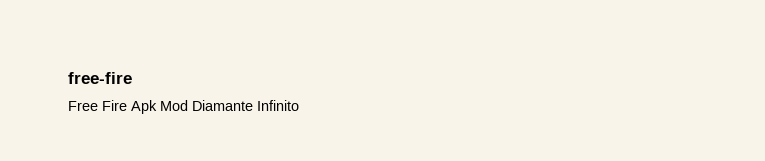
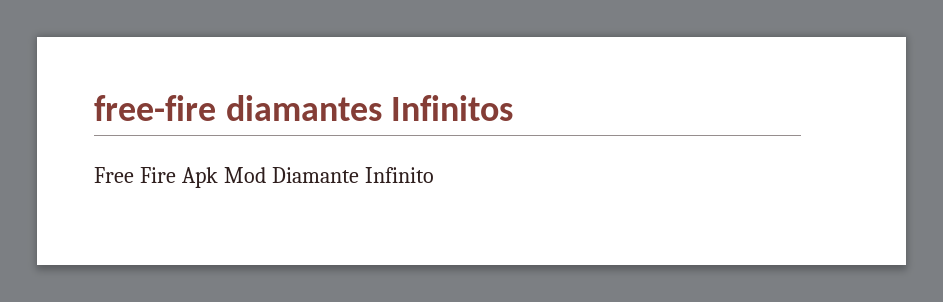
(132, 78) none -> [225,95,514,121] diamantes Infinitos

